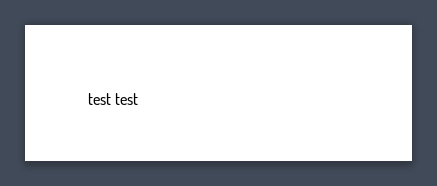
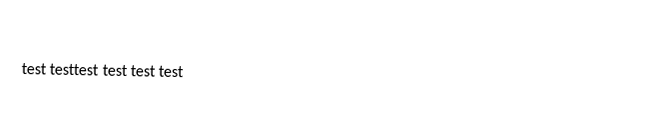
[88,93,111,105] test -> [21,62,156,77] test testtest test test

